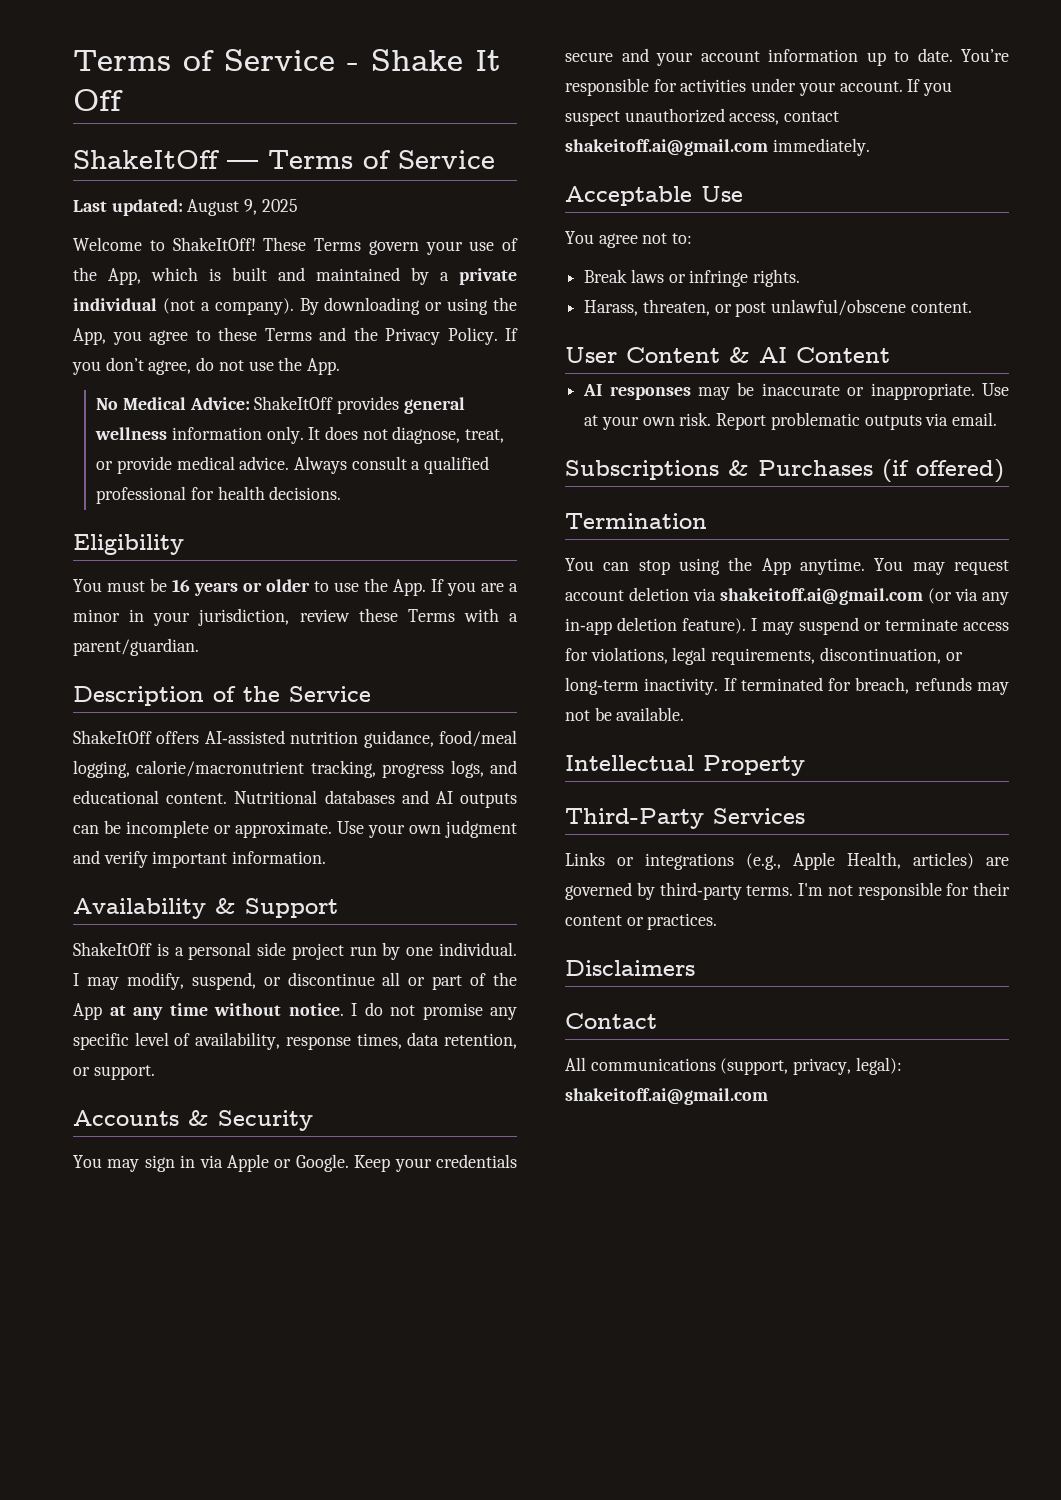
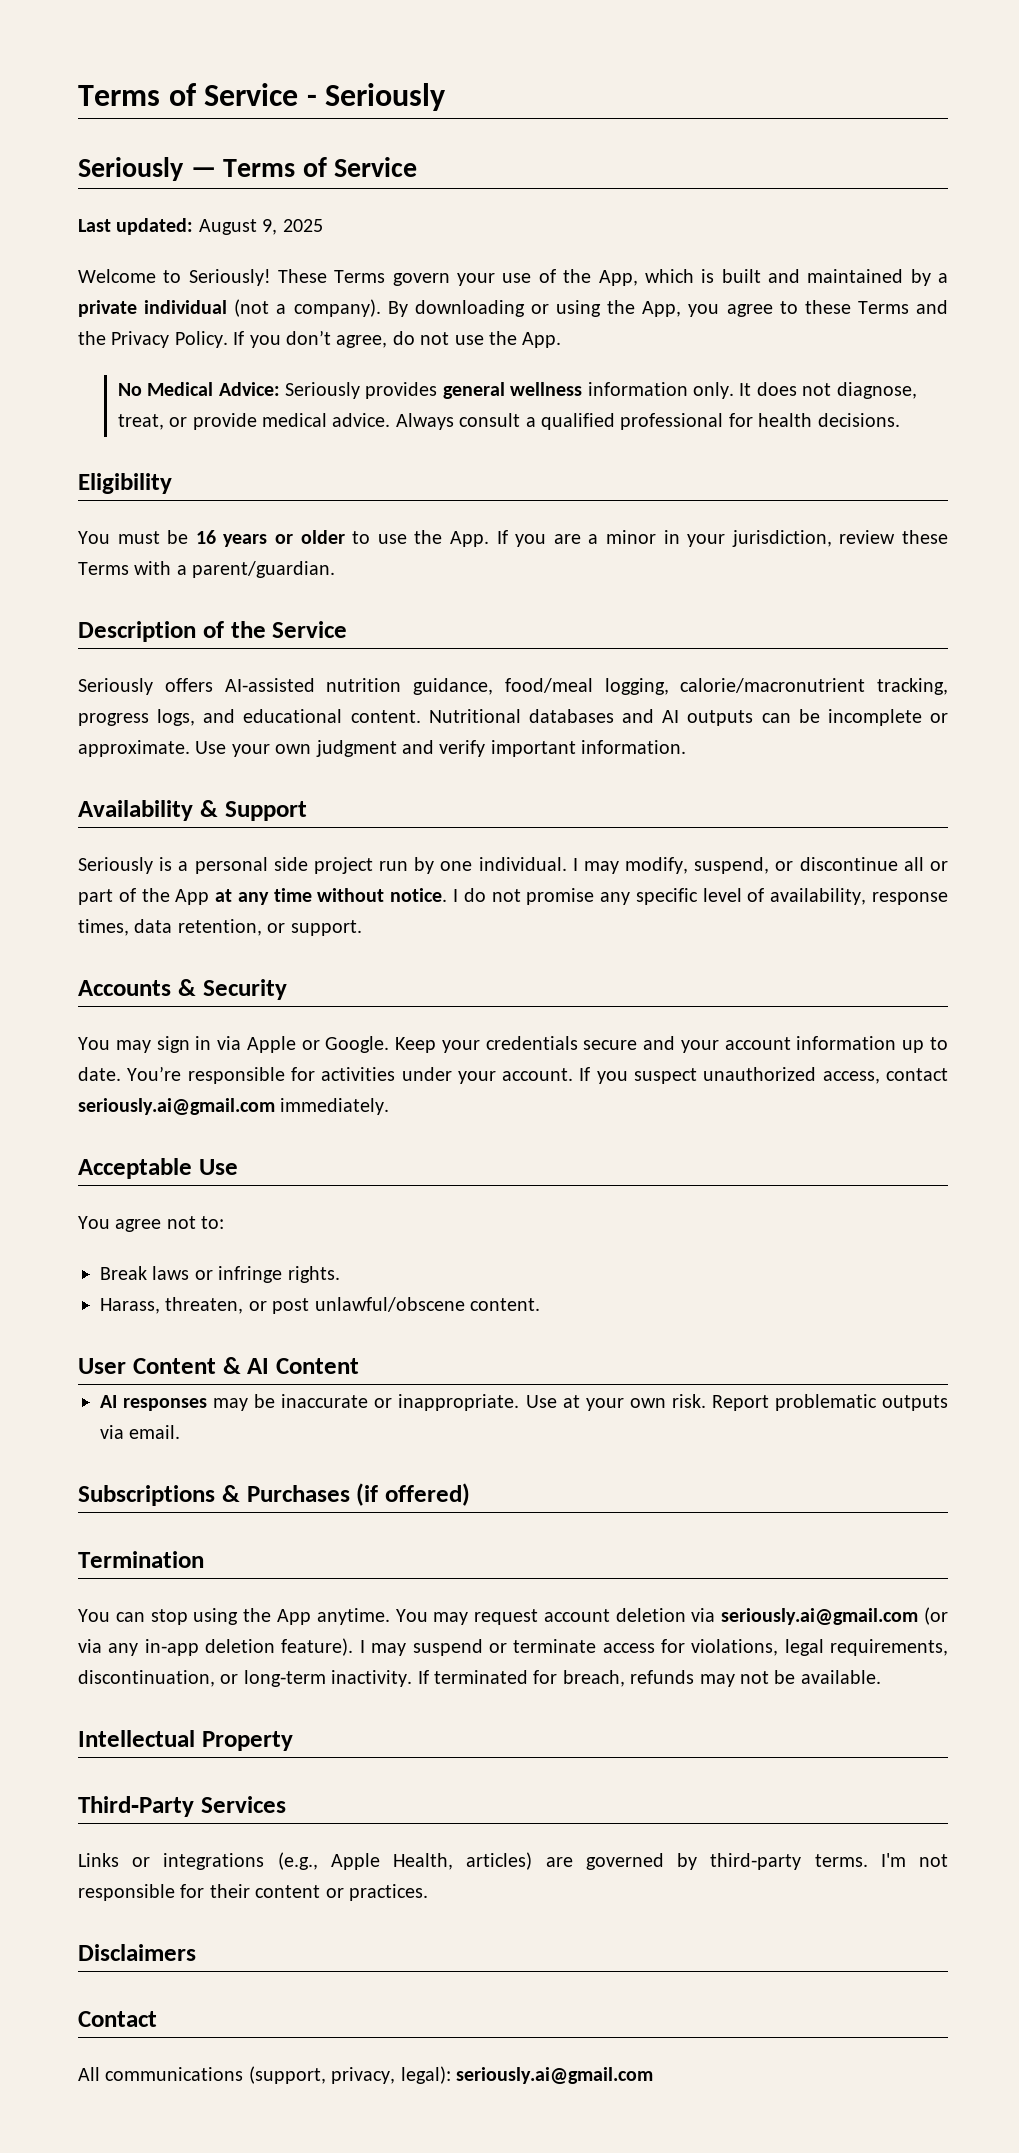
[371,49,501,71] [73,89,123,111] [73,150,220,169] Shake It Off // ShakeItOff -> [325,83,446,111] [78,157,184,181] Seriously // Seriously
[172,237,256,251] ShakeItOff! -> [188,269,271,286] Seriously!
[254,396,334,410] ShakeItOff -> [285,382,361,399] Seriously
[73,730,152,744] ShakeItOff -> [78,678,153,695] Seriously
[73,942,152,956] ShakeItOff -> [78,857,153,874] Seriously
[565,139,768,156] shakeitoff.ai@gmail.com -> [78,1098,275,1115] seriously.ai@gmail.com
[720,588,923,605] shakeitoff.ai@gmail.com -> [721,1608,919,1625] seriously.ai@gmail.com
[565,1088,768,1105] shakeitoff.ai@gmail.com -> [456,2067,653,2084] seriously.ai@gmail.com

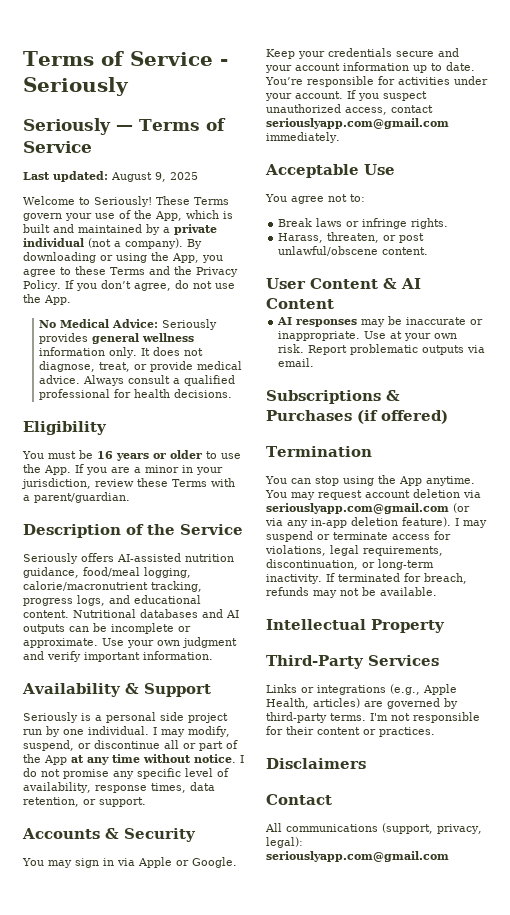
[78,1098,275,1115] seriously.ai@gmail.com -> [266,118,449,129] seriouslyapp.com@gmail.com
[721,1608,919,1625] seriously.ai@gmail.com -> [266,503,449,514] seriouslyapp.com@gmail.com
[456,2067,653,2084] seriously.ai@gmail.com -> [266,851,449,862] seriouslyapp.com@gmail.com

